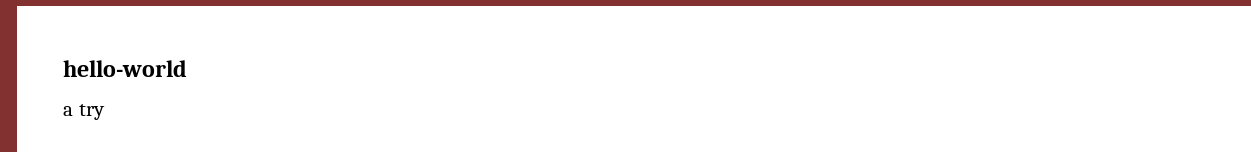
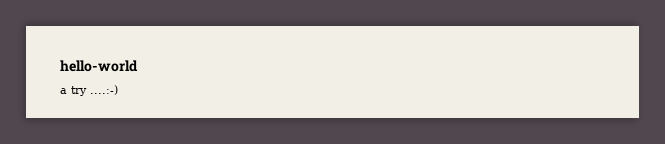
(105, 112) none -> [90,85,118,95] ....:-)

